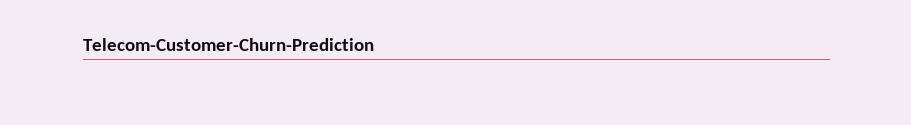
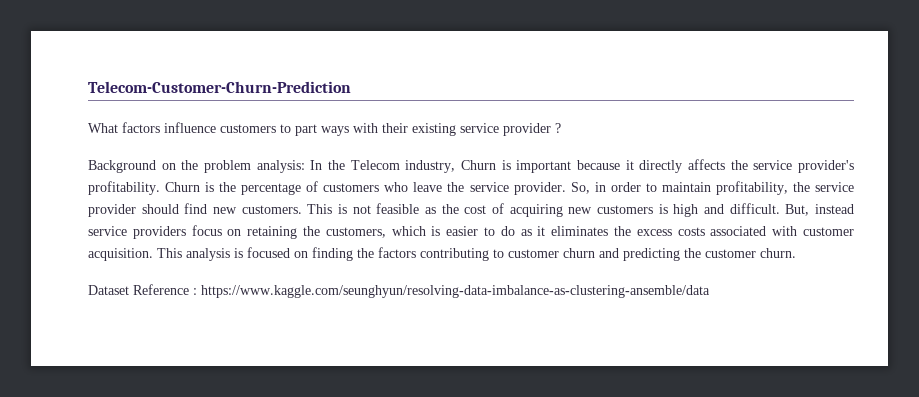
(374, 44) none -> [88,122,561,136] [88,159,854,173] [88,181,854,195] [88,203,854,217] [88,225,854,239] [88,247,796,261] [88,284,710,298] // What factors influence customers to part ways with their existing service provider ? // Background on the problem analysis: In the Telecom industry, Churn is important because it directly affects the service provider's profitability. Churn is the percentage of customers who leave the service provider. So, in order to maintain profitability, the service provider should find new customers. This is not feasible as the cost of acquiring new customers is high and difficult. But, instead service providers focus on retaining the customers, which is easier to do as it eliminates the excess costs associated with customer acquisition. This analysis is focused on finding the factors contributing to customer churn and predicting the customer churn. // Dataset Reference : https://www.kaggle.com/seunghyun/resolving-data-imbalance-as-clustering-ansemble/data

